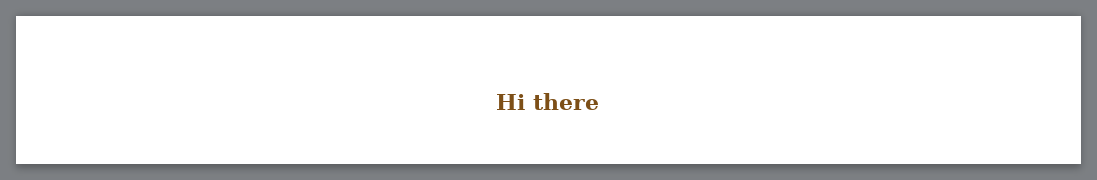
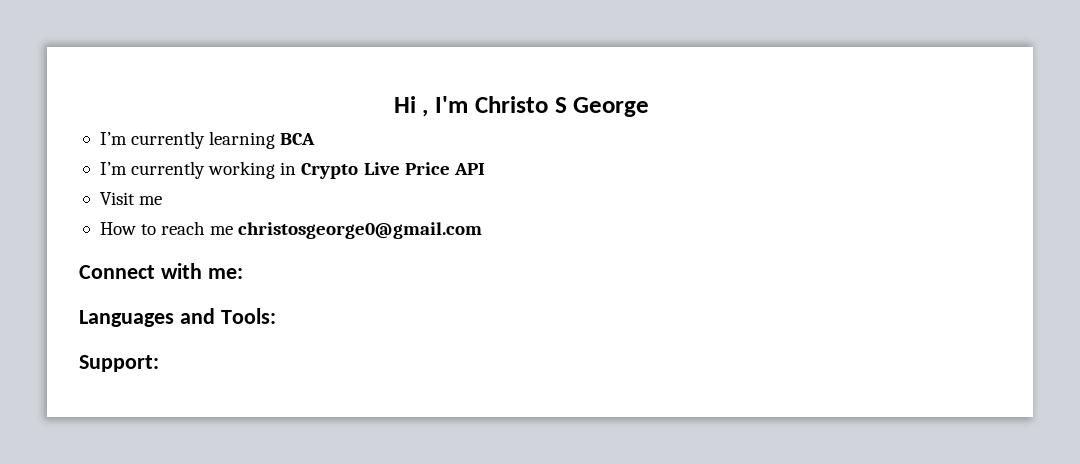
[532,93,599,110] there -> [422,96,650,117] [99,131,316,149] [99,161,485,179] [99,192,163,205] [99,221,483,239] [79,263,243,279] [79,308,276,327] [79,355,159,372] , I'm Christo S George // I’m currently learning BCA // I’m currently working in Crypto Live Price API // Visit me // How to reach me christosgeorge0@gmail.com // Connect with me: // Languages and Tools: // Support:

